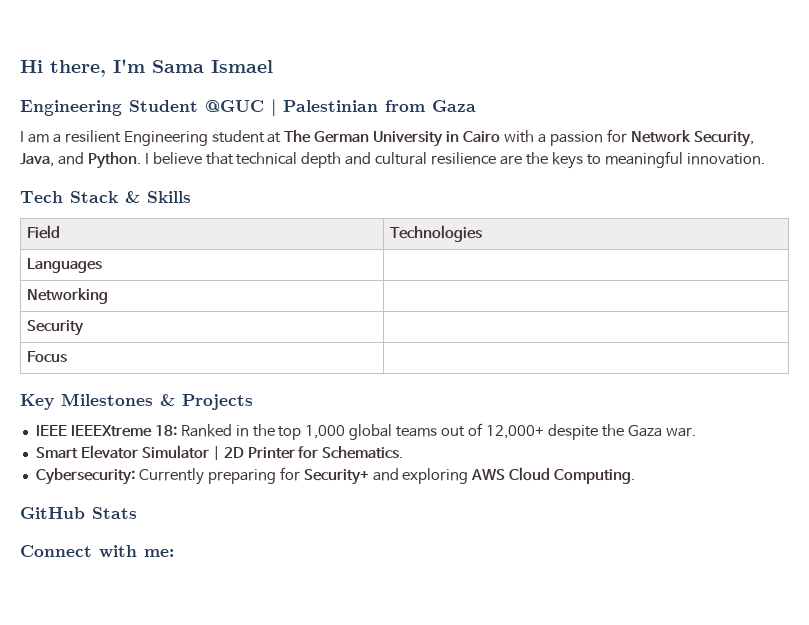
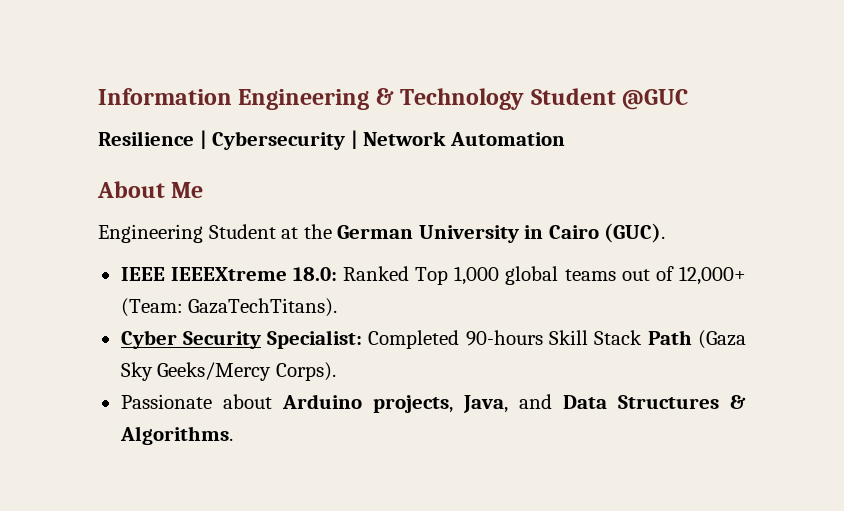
[20,59,273,77] [20,99,476,117] [20,129,754,147] [20,151,765,169] [20,191,191,203] [26,225,60,239] [389,225,482,242] [26,258,102,273] [26,288,108,304] [26,320,84,336] [26,351,67,363] [20,393,253,410] [35,424,302,440] Hi there, I'm Sama Ismael // Engineering Student @GUC | Palestinian from Gaza // I am a resilient Engineering student at The German University in Cairo with a passion for Network Security, Java, and Python. I believe that technical depth and cultural resilience are the keys to meaningful innovation. // Tech Stack & Skills // Field | Technologies // Languages | // Networking | // Security | // Focus | // Key Milestones & Projects // IEEE IEEEXtreme 18: Ranked in the top -> [98,88,689,110] [98,130,565,150] [97,181,204,198] [98,223,666,243] [120,266,449,285] Information Engineering & Technology Student @GUC // Resilience | Cybersecurity | Network Automation // About Me // Engineering Student at the German University in Cairo (GUC). // IEEE IEEEXtreme 18.0: Ranked Top
[547,424,696,440] [35,445,404,460] [35,467,636,485] [20,507,137,519] [20,545,174,558] despite the Gaza war. // Smart Elevator Simulator | 2D Printer for Schematics. // Cybersecurity: Currently preparing for Security+ and exploring AWS Cloud Computing. // GitHub Stats // Connect with me: -> [120,298,338,317] [120,330,747,349] [120,362,336,381] [120,394,747,413] [119,426,233,445] (Team: GazaTechTitans). // Cyber Security Specialist: Completed 90-hours Skill Stack Path (Gaza Sky Geeks/Mercy Corps). // Passionate about Arduino projects, Java, and Data Structures & Algorithms.

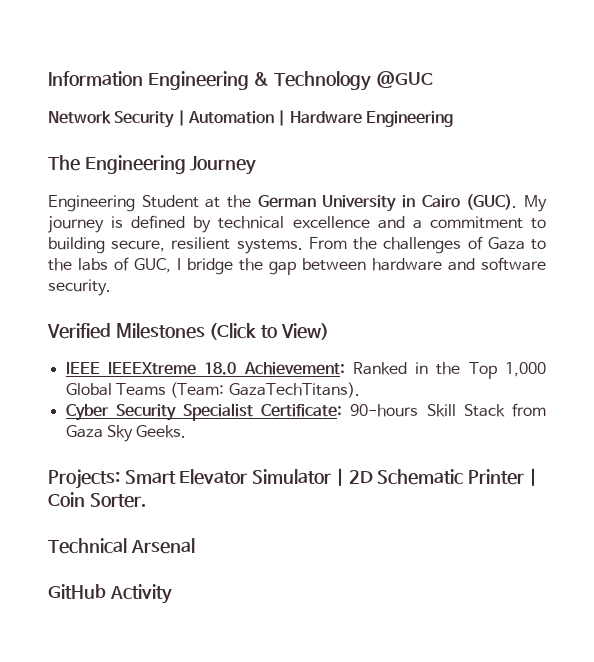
[530,88,616,105] Student -> (372, 81) none
[98,130,565,150] [97,181,204,198] Resilience | Cybersecurity | Network Automation // About Me -> [48,110,453,128] [48,155,257,175] Network Security | Automation | Hardware Engineering // The Engineering Journey
[120,266,746,285] // IEEE IEEEXtreme 18.0: Ranked Top 1,000 global teams out of 12,000+ -> [524,195,547,212] [48,215,546,233] [48,236,546,254] [48,257,546,275] [48,279,111,296] [47,323,329,340] [65,362,546,379] [65,383,166,396] My journey is defined by technical excellence and a commitment to building secure, resilient systems. From the challenges of Gaza to the labs of GUC, I bridge the gap between hardware and software security. // Verified Milestones (Click to View) // IEEE IEEEXtreme 18.0 Achievement: Ranked in the Top 1,000 Global Teams
[267,330,460,349] Specialist: Completed -> [183,403,343,421] Specialist Certificate:
[647,330,747,349] [120,362,336,381] [120,394,747,413] [119,426,233,445] Path (Gaza Sky Geeks/Mercy Corps). // Passionate about Arduino projects, Java, and Data Structures & Algorithms. -> [511,403,546,417] [65,425,187,442] [48,468,537,489] [48,492,146,508] [48,538,195,554] [48,584,172,604] from Gaza Sky Geeks. // Projects: Smart Elevator Simulator | 2D Schematic Printer | Coin Sorter. // Technical Arsenal // GitHub Activity

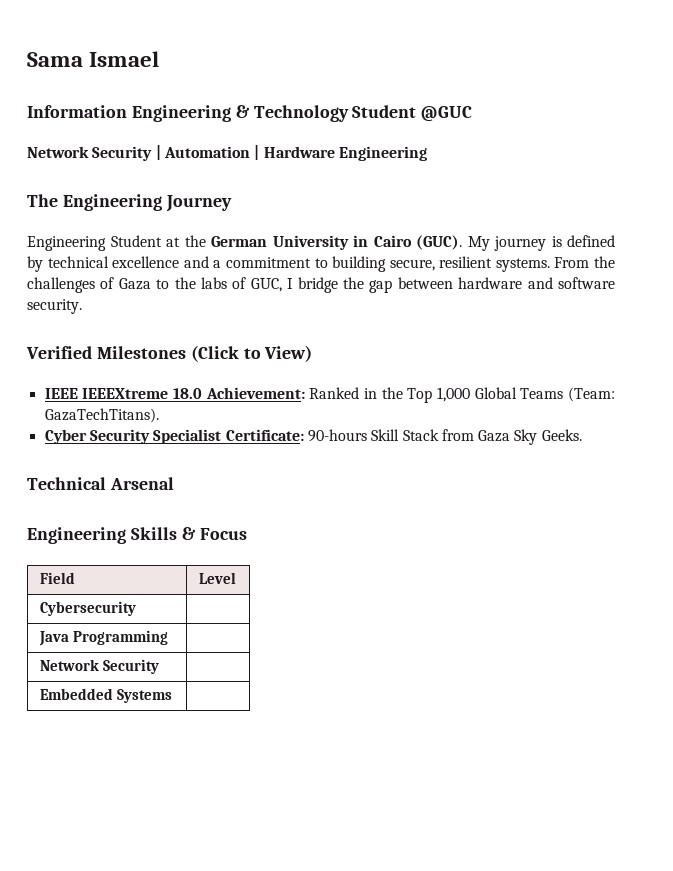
(48, 78) none -> [27,51,160,67] Sama Ismael //
(372, 81) none -> [352,105,417,118] Student
[48,468,537,489] [48,492,146,508] [48,538,195,554] [48,584,172,604] Projects: Smart Elevator Simulator | 2D Schematic Printer | Coin Sorter. // Technical Arsenal // GitHub Activity -> [27,477,174,490] [27,527,247,544] [39,572,75,584] [198,572,236,584] [39,601,136,616] [38,630,168,646] [39,659,159,674] [39,688,172,703] Technical Arsenal // Engineering Skills & Focus // Field | Level // Cybersecurity | // Java Programming | // Network Security | // Embedded Systems |

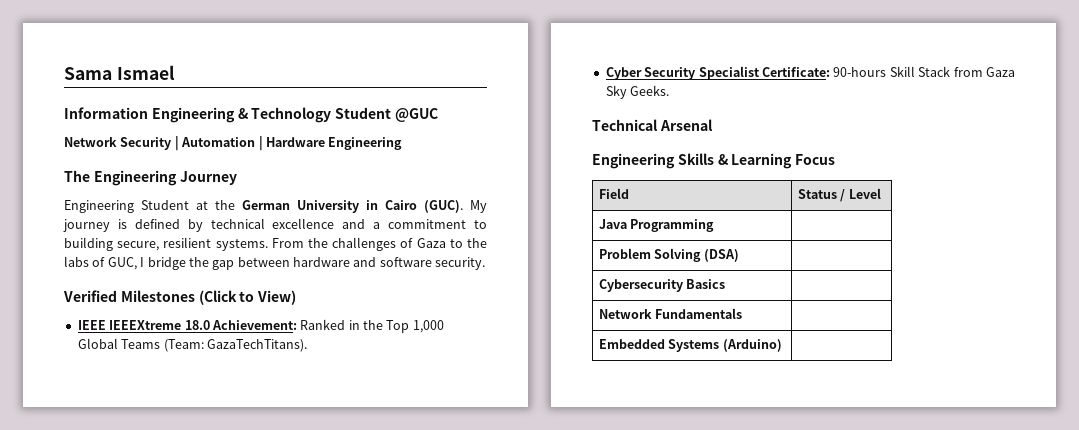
(196, 533) none -> [731,153,793,169] Learning
(75, 578) none -> [798,189,846,202] Status /
[39,601,136,616] // Cybersecurity | -> (881, 193) none
[39,659,159,674] // Network Security -> [599,248,739,262] [599,279,726,292] [599,308,743,319] // Problem Solving (DSA) | // Cybersecurity Basics | // Network Fundamentals
(172, 696) none -> [722,339,782,352] (Arduino)

